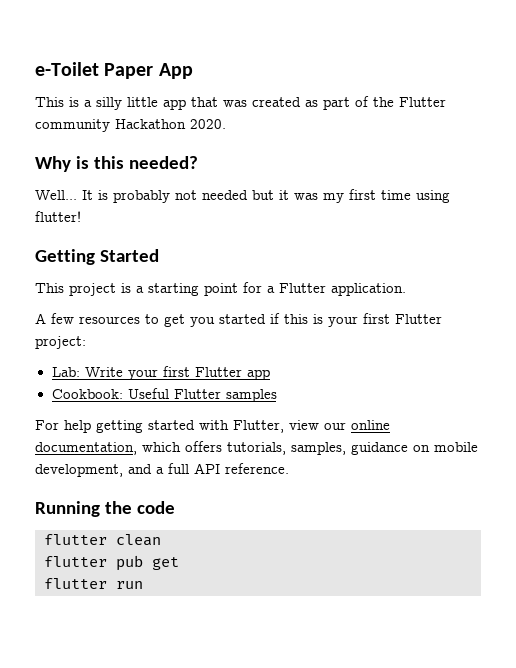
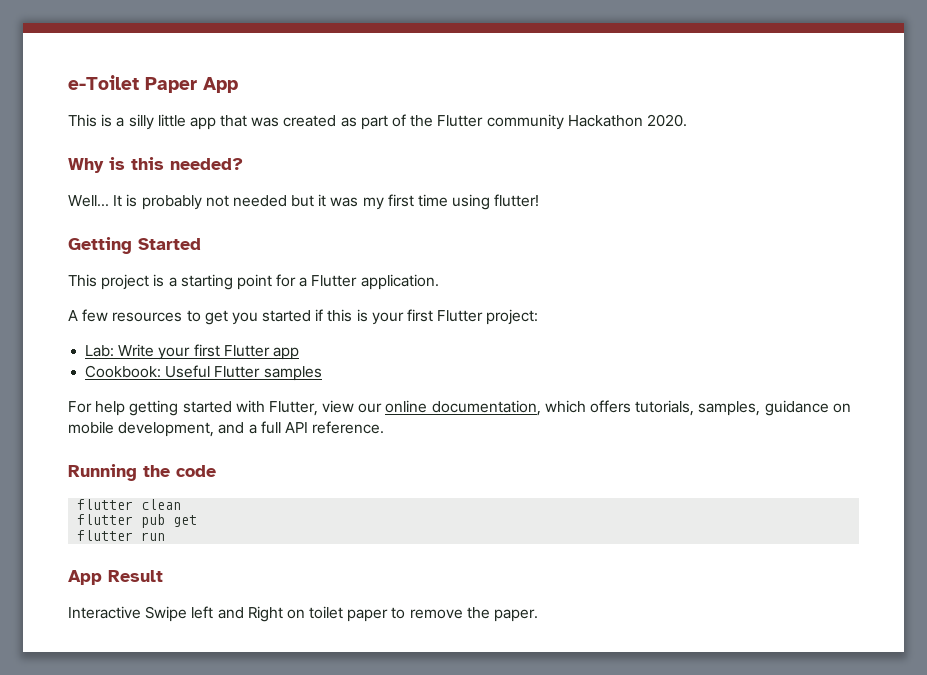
(143, 585) none -> [68,570,163,585] [68,606,539,622] // App Result // Interactive Swipe left and Right on toilet paper to remove the paper.

